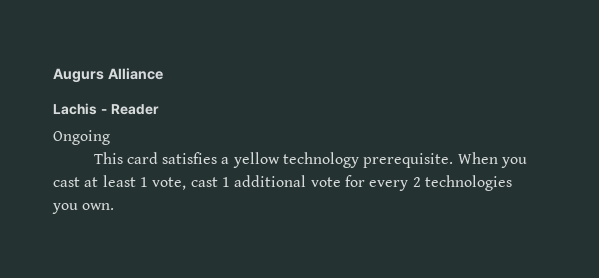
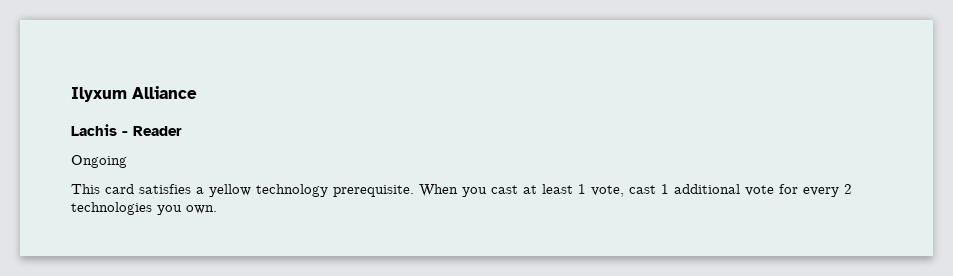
[53,68,104,83] Augurs -> [71,87,127,102] Ilyxum

